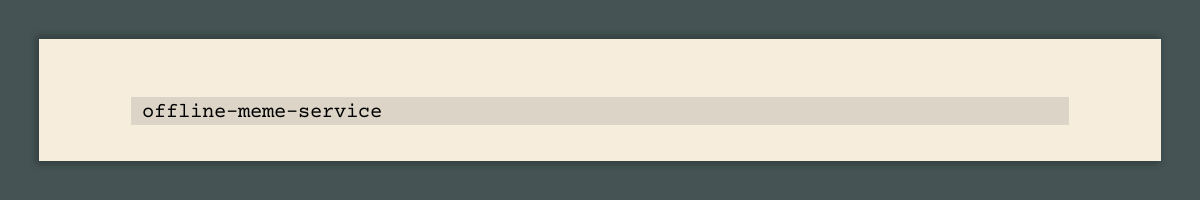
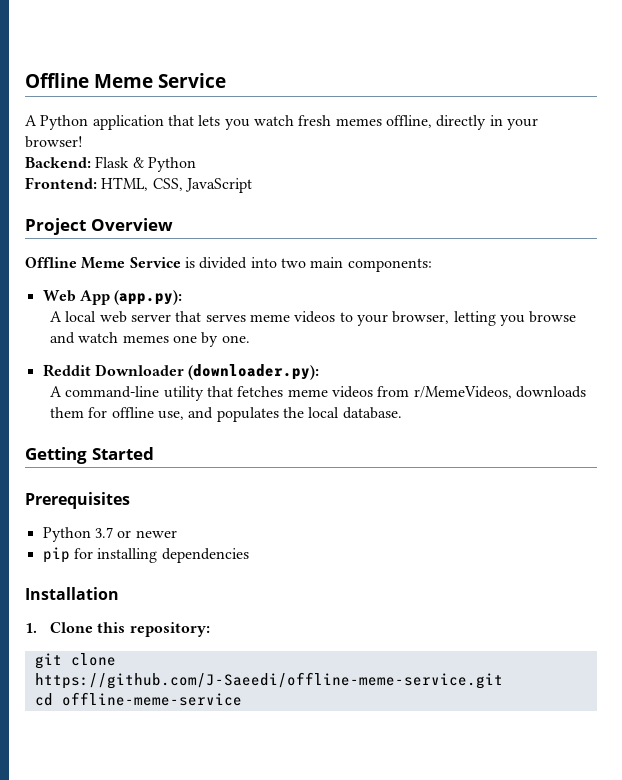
(142, 110) none -> [25,73,226,88] [25,115,538,130] [25,136,83,148] [25,156,196,172] [25,177,252,193] [25,218,173,235] [25,257,432,272] [42,290,183,305] [50,311,577,326] [50,332,250,347] [42,364,320,380] [50,386,586,401] [50,407,402,422] [25,447,154,464] [25,492,130,509] [42,527,177,542] [42,547,249,563] [25,587,119,600] [25,622,210,637] [34,653,116,669] [34,672,503,689] [34,693,53,706] Offline Meme Service // A Python application that lets you watch fresh memes offline, directly in your browser! // Backend: Flask & Python // Frontend: HTML, CSS, JavaScript // Project Overview // Offline Meme Service is divided into two main components: // Web App (app.py): // A local web server that serves meme videos to your browser, letting you browse and watch memes one by one. // Reddit Downloader (downloader.py): // A command-line utility that fetches meme videos from r/MemeVideos, downloads them for offline use, and populates the local database. // Getting Started // Prerequisites // Python 3.7 or newer // pip for installing dependencies // Installation // 1. Clone this repository: // git clone https://github.com/J-Saeedi/offline-meme-service.git // cd

